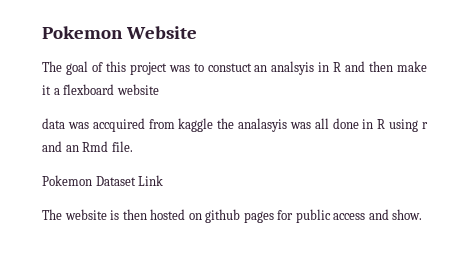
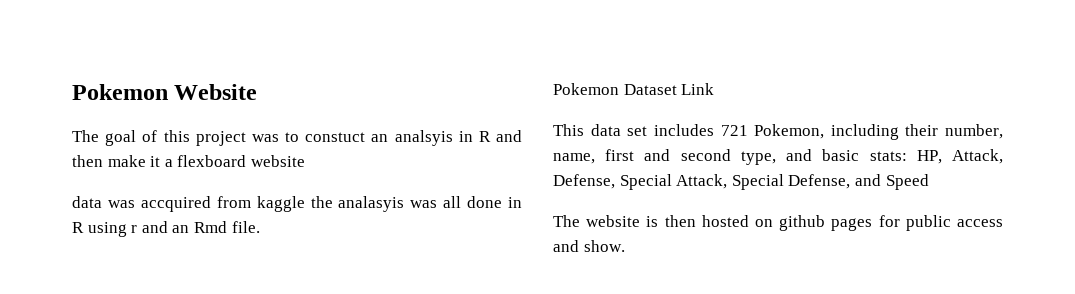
(164, 180) none -> [553,124,1003,140] [553,149,1003,165] [553,174,929,190] // This data set includes 721 Pokemon, including their number, name, first and second type, and basic stats: HP, Attack, Defense, Special Attack, Special Defense, and Speed

